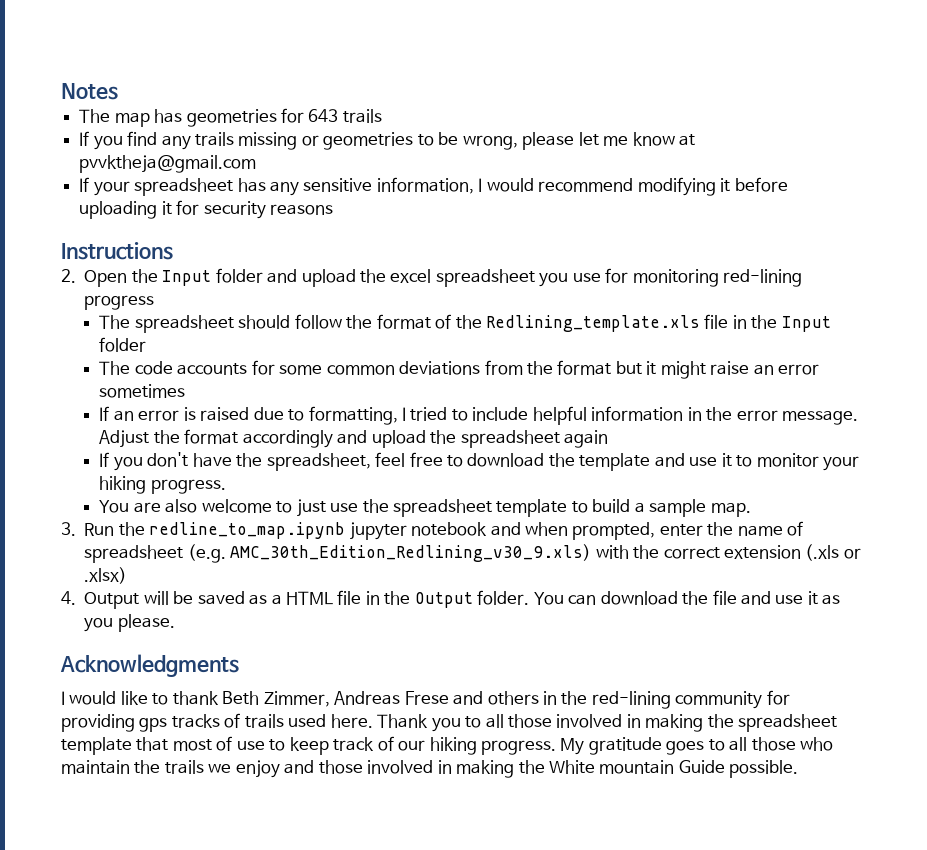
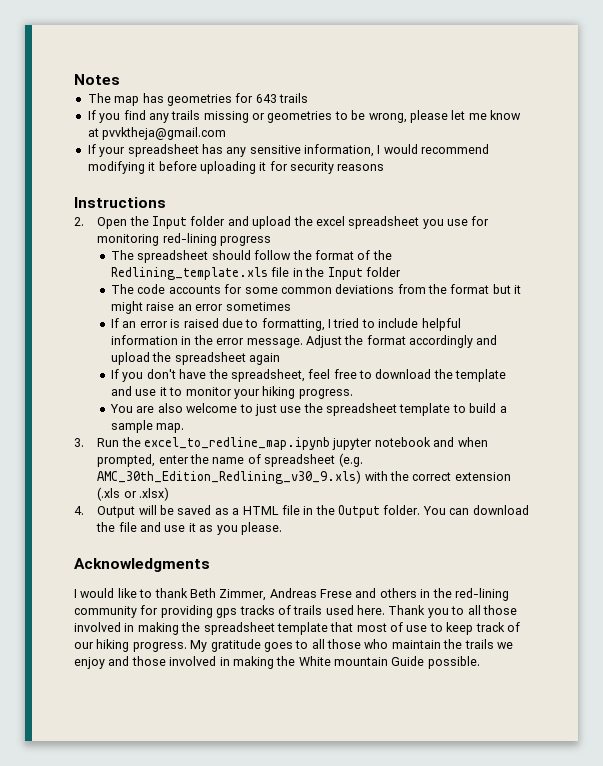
[149,522,346,539] redline_to_map.ipynb -> [144,437,331,450] excel_to_redline_map.ipynb

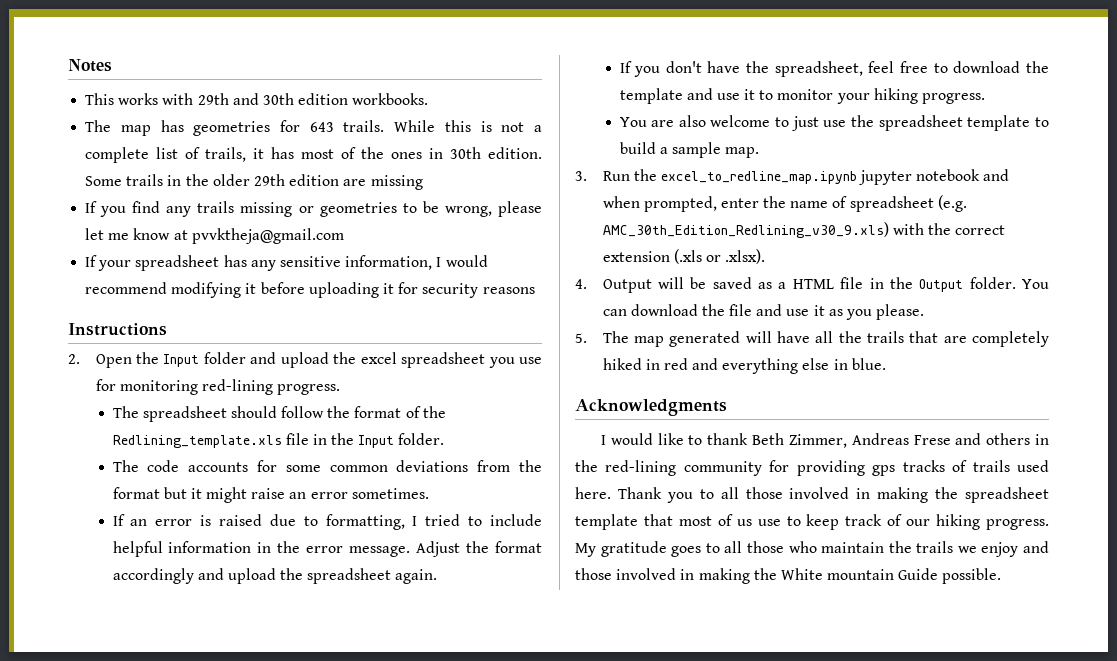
(120, 79) none -> [85,93,429,105] // This works with 29th and 30th edition workbooks.
[279,93,308,103] trails -> [343,120,543,132] [85,147,542,163] [85,174,423,190] trails. While this is not a complete list of trails, it has most of the ones in 30th edition. Some trails in the older 29th edition are missing
[220,236,272,246] progress -> [277,384,341,395] progress.
[365,267,401,277] folder -> [398,433,445,445] folder.
[225,302,291,311] sometimes -> [351,488,429,499] sometimes.
[249,353,281,365] again -> [395,569,438,584] again.
[139,487,170,501] .xlsx) -> [725,249,766,264] .xlsx).
(282, 528) none -> [575,331,1049,347] [602,358,886,374] // 5. The map generated will have all the trails that are completely hiked in red and everything else in blue.
(403, 627) none -> [736,519,752,526] us

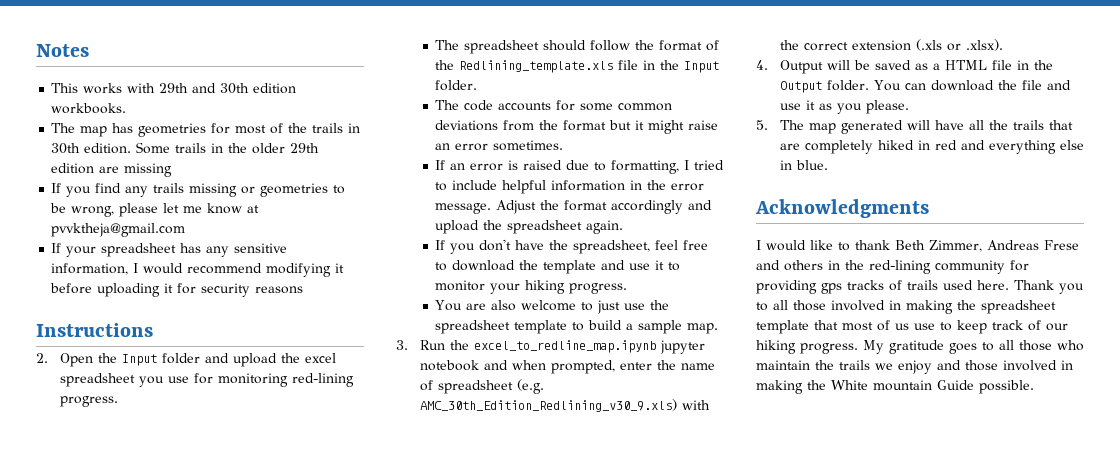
[309,120,543,132] [85,147,295,163] 643 trails. While this is not a complete list of trails, it has -> (231, 128) none
[391,152,423,159] ones -> [312,123,344,133] trails

